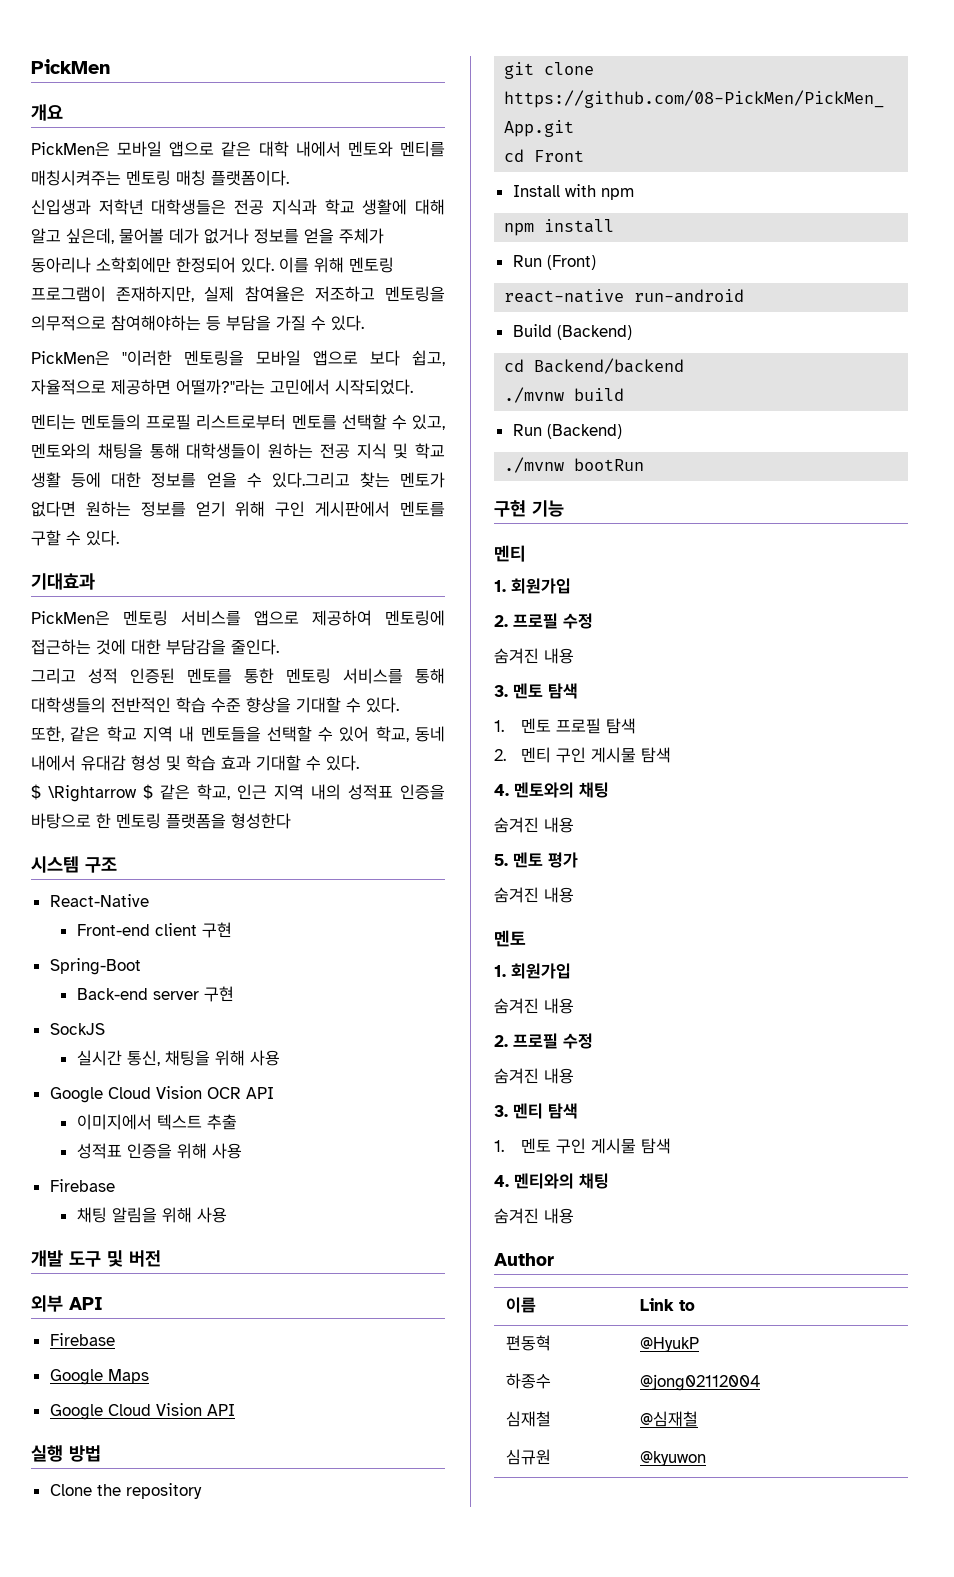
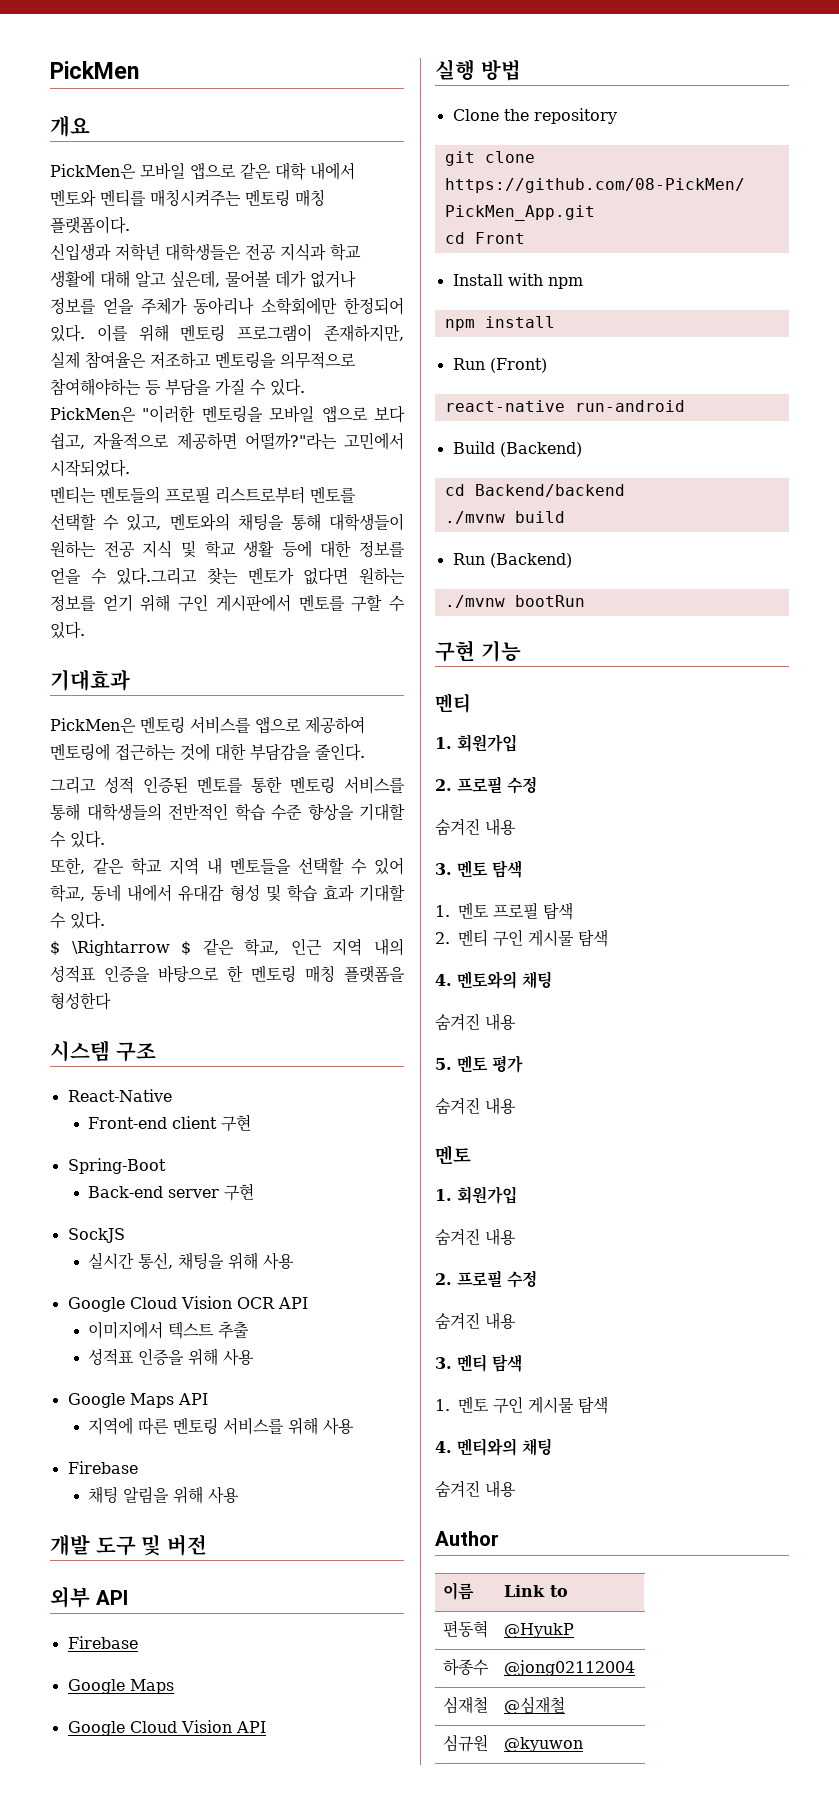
(161, 821) none -> [305,965,335,983] 매칭
(242, 1151) none -> [67,1393,208,1408] [88,1417,355,1435] // Google Maps API // 지역에 따른 멘토링 서비스를 위해 사용

